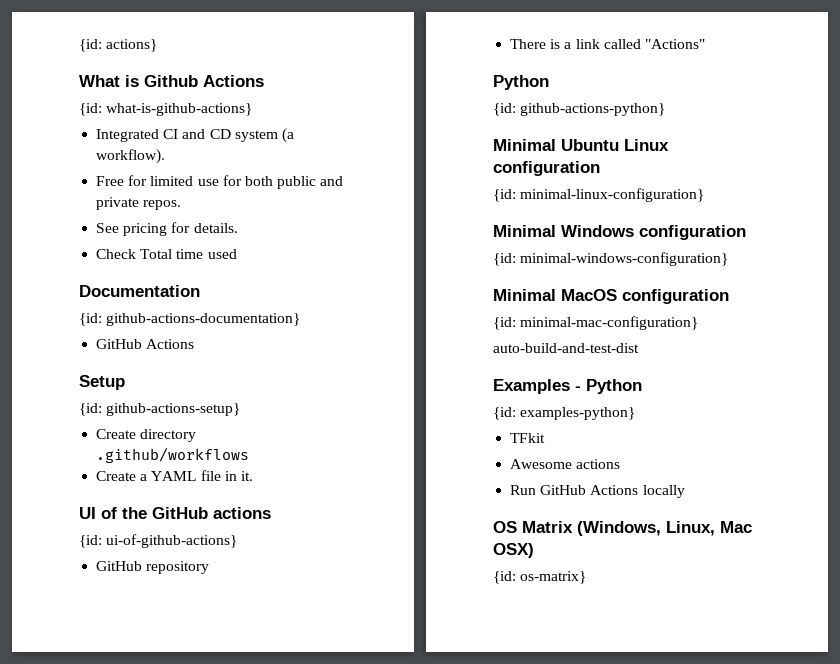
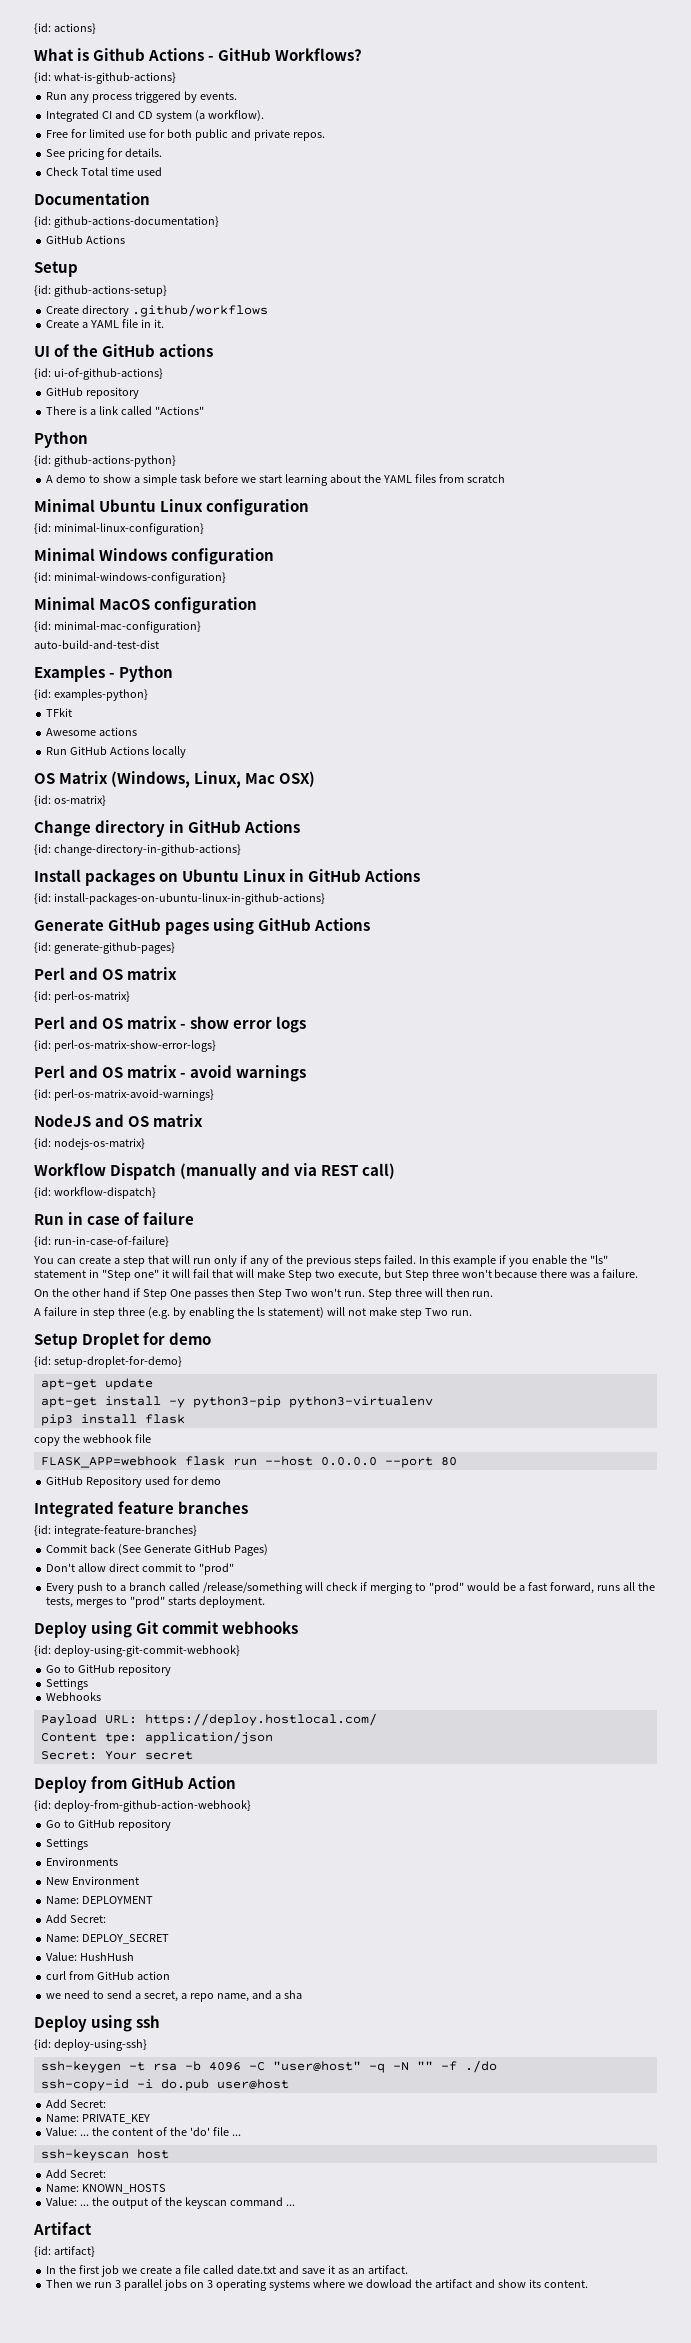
(264, 81) none -> [208,48,363,61] - GitHub Workflows?
(253, 109) none -> [46,91,237,103] // Run any process triggered by events.
(666, 109) none -> [46,474,505,486] // A demo to show a simple task before we start learning about the YAML files from scratch
(587, 577) none -> [34,820,301,837] [34,844,241,856] [34,869,421,886] [34,893,325,905] [34,918,371,935] [34,942,175,954] [34,967,178,980] [34,991,130,1003] [34,1016,307,1033] [34,1040,216,1052] [34,1065,307,1082] [34,1089,214,1101] [34,1114,204,1127] [34,1138,145,1150] [34,1163,396,1180] [34,1187,156,1199] [34,1212,195,1225] [34,1236,169,1247] [33,1255,609,1267] [34,1269,639,1281] [34,1288,494,1300] [34,1307,472,1319] [34,1332,212,1349] [34,1356,182,1368] [40,1378,153,1390] [40,1396,433,1408] [40,1414,185,1426] [34,1434,151,1446] [40,1456,457,1468] [46,1476,221,1488] [34,1501,249,1518] [34,1525,197,1537] [46,1544,268,1556] [46,1563,234,1575] [46,1582,655,1594] [46,1596,265,1608] [34,1621,299,1638] [34,1645,240,1657] [46,1664,172,1676] [46,1678,89,1690] [46,1692,102,1701] [40,1713,377,1726] [40,1731,273,1744] [40,1751,193,1760] [34,1776,237,1793] [34,1800,251,1812] [46,1819,172,1831] [46,1838,89,1850] [46,1857,119,1866] [46,1876,140,1885] [46,1896,154,1904] [46,1914,107,1923] [46,1934,170,1944] [46,1952,135,1961] [46,1971,171,1980] [46,1990,302,2002] [34,2015,161,2032] [34,2039,147,2051] [40,2060,497,2073] [40,2079,289,2091] [46,2099,107,2108] [46,2114,151,2124] [46,2127,241,2136] [40,2149,169,2161] [46,2169,107,2178] [46,2184,167,2194] [46,2197,295,2209] [33,2222,92,2235] [34,2246,95,2257] [46,2265,408,2277] [46,2279,588,2291] // Change directory in GitHub Actions // {id: change-directory-in-github-actions} // Install packages on Ubuntu Linux in GitHub Actions // {id: install-packages-on-ubuntu-linux-in-github-actions} // Generate GitHub pages using GitHub Actions // {id: generate-github-pages} // Perl and OS matrix // {id: perl-os-matrix} // Perl and OS matrix - show error logs // {id: perl-os-matrix-show-error-logs} // Perl and OS matrix - avoid warnings // {id: perl-os-matrix-avoid-warnings} // NodeJS and OS matrix // {id: nodejs-os-matrix} // Workflow Dispatch (manually and via REST call) // {id: workflow-dispatch} // Run in case of failure // {id: run-in-case-of-failure} // You can create a step that will run only if any of the previous steps failed. In this example if you enable the "ls" statement in "Step one" it will fail that will make Step two execute, but Step three won't because there was a failure. // On the other hand if Step One passes then Step Two won't run. Step three will then run. // A failure in step three (e.g. by enabling the ls statement) will not make step Two run. // Setup Droplet for demo // {id: setup-droplet-for-demo} // apt-get update // apt-get install -y python3-pip python3-virtualenv // pip3 install flask // copy the webhook file // FLASK_APP=webhook flask run --host 0.0.0.0 --port 80 // GitHub Repository used for demo // Integrated feature branches // {id: integrate-feature-branches} // Commit back (See Generate GitHub Pages) // Don't allow direct commit to "prod" // Every push to a branch called /release/something will check if merging to "prod" would be a fast forward, runs all the tests, merges to "prod" starts deployment. // Deploy using Git commit webhooks // {id: deploy-using-git-commit-webhook} // Go to GitHub repository // Settings // Webhooks // Payload URL: https://deploy.hostlocal.com/ // Content tpe: application/json // Secret: Your secret // Deploy from GitHub Action // {id: deploy-from-github-action-webhook} // Go to GitHub repository // Settings // Environments // New Environment // Name: DEPLOYMENT // Add Secret: // Name: DEPLOY_SECRET // Value: HushHush // curl from GitHub action // we need to send a secret, a repo name, and a sha // Deploy using ssh // {id: deploy-using-ssh} // ssh-keygen -t rsa -b 4096 -C "user@host" -q -N "" -f ./do // ssh-copy-id -i do.pub user@host // Add Secret: // Name: PRIVATE_KEY // Value: ... the content of the 'do' file ... // ssh-keyscan host // Add Secret: // Name: KNOWN_HOSTS // Value: ... the output of the keyscan command ... // Artifact // {id: artifact} // In the first job we create a file called date.txt and save it as an artifact. // Then we run 3 parallel jobs on 3 operating systems where we dowload the artifact and show its content.

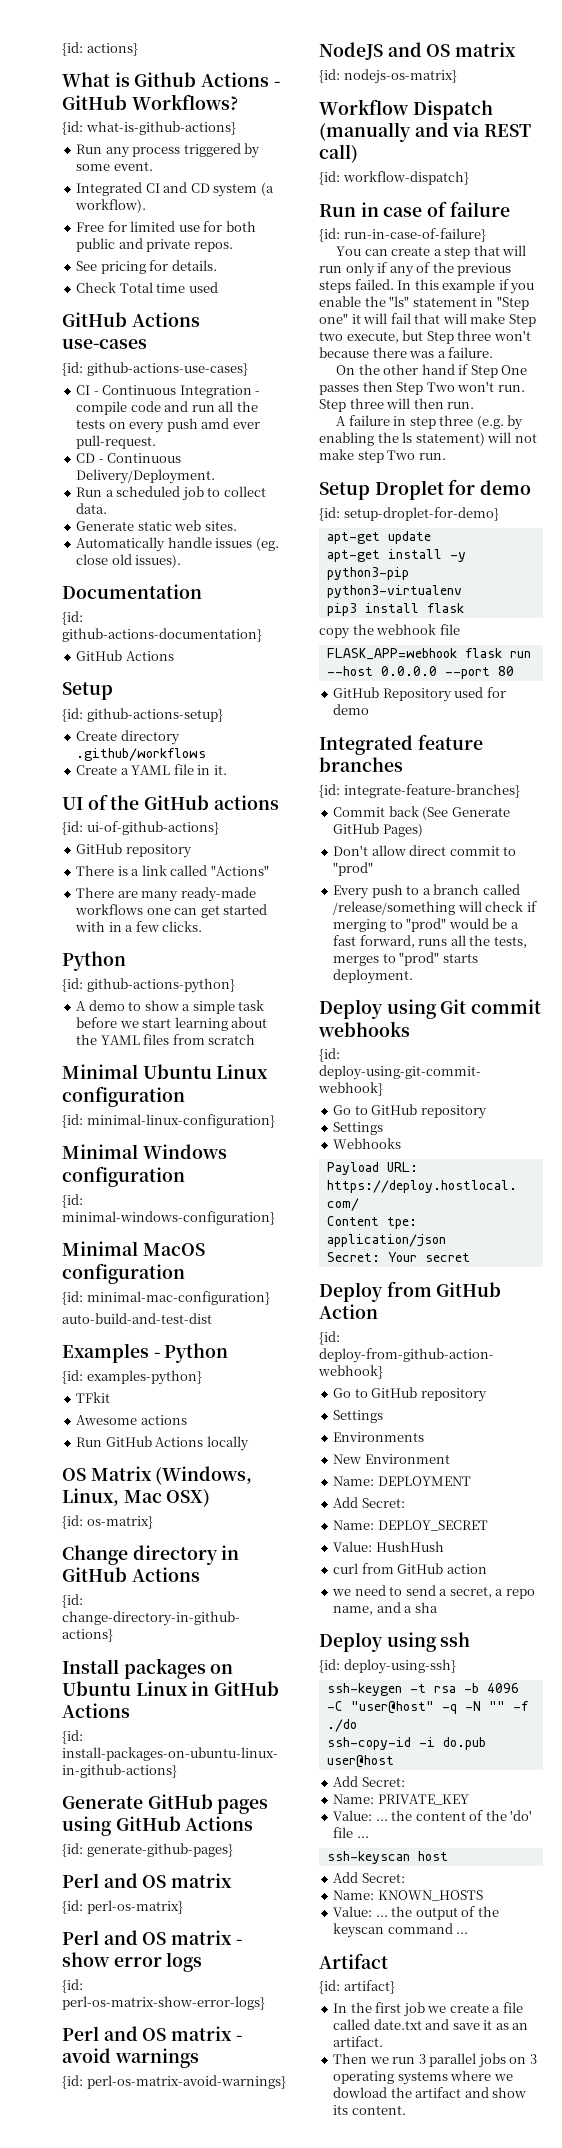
[199,92,237,100] events. -> [76,161,153,171] some event.
(163, 171) none -> [62,312,200,327] [62,338,147,349] [62,362,248,376] [76,385,261,398] [76,401,258,415] [76,418,260,433] [76,435,157,449] [76,453,182,463] [76,469,216,484] [76,486,266,501] [76,503,108,514] [76,520,237,531] [76,537,279,552] [76,554,182,568] // GitHub Actions use-cases // {id: github-actions-use-cases} // CI - Continuous Integration - compile code and run all the tests on every push amd ever pull-request. // CD - Continuous Delivery/Deployment. // Run a scheduled job to collect data. // Generate static web sites. // Automatically handle issues (eg. close old issues).
(204, 410) none -> [76,887,256,902] [75,904,268,918] [75,921,203,932] // There are many ready-made workflows one can get started with in a few clicks.

